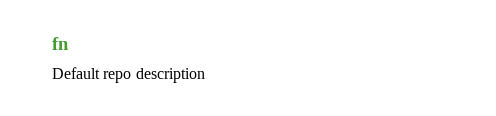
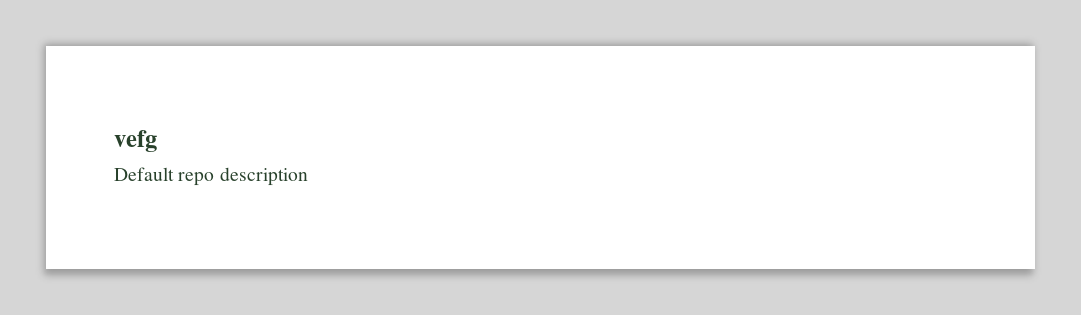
[52,37,69,50] fn -> [114,130,157,152] vefg

